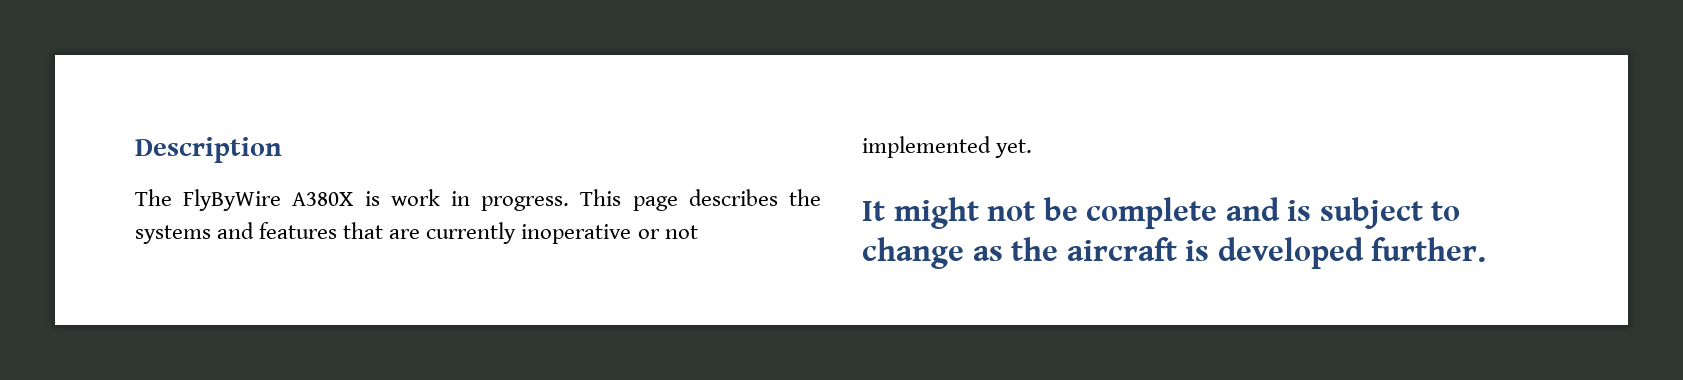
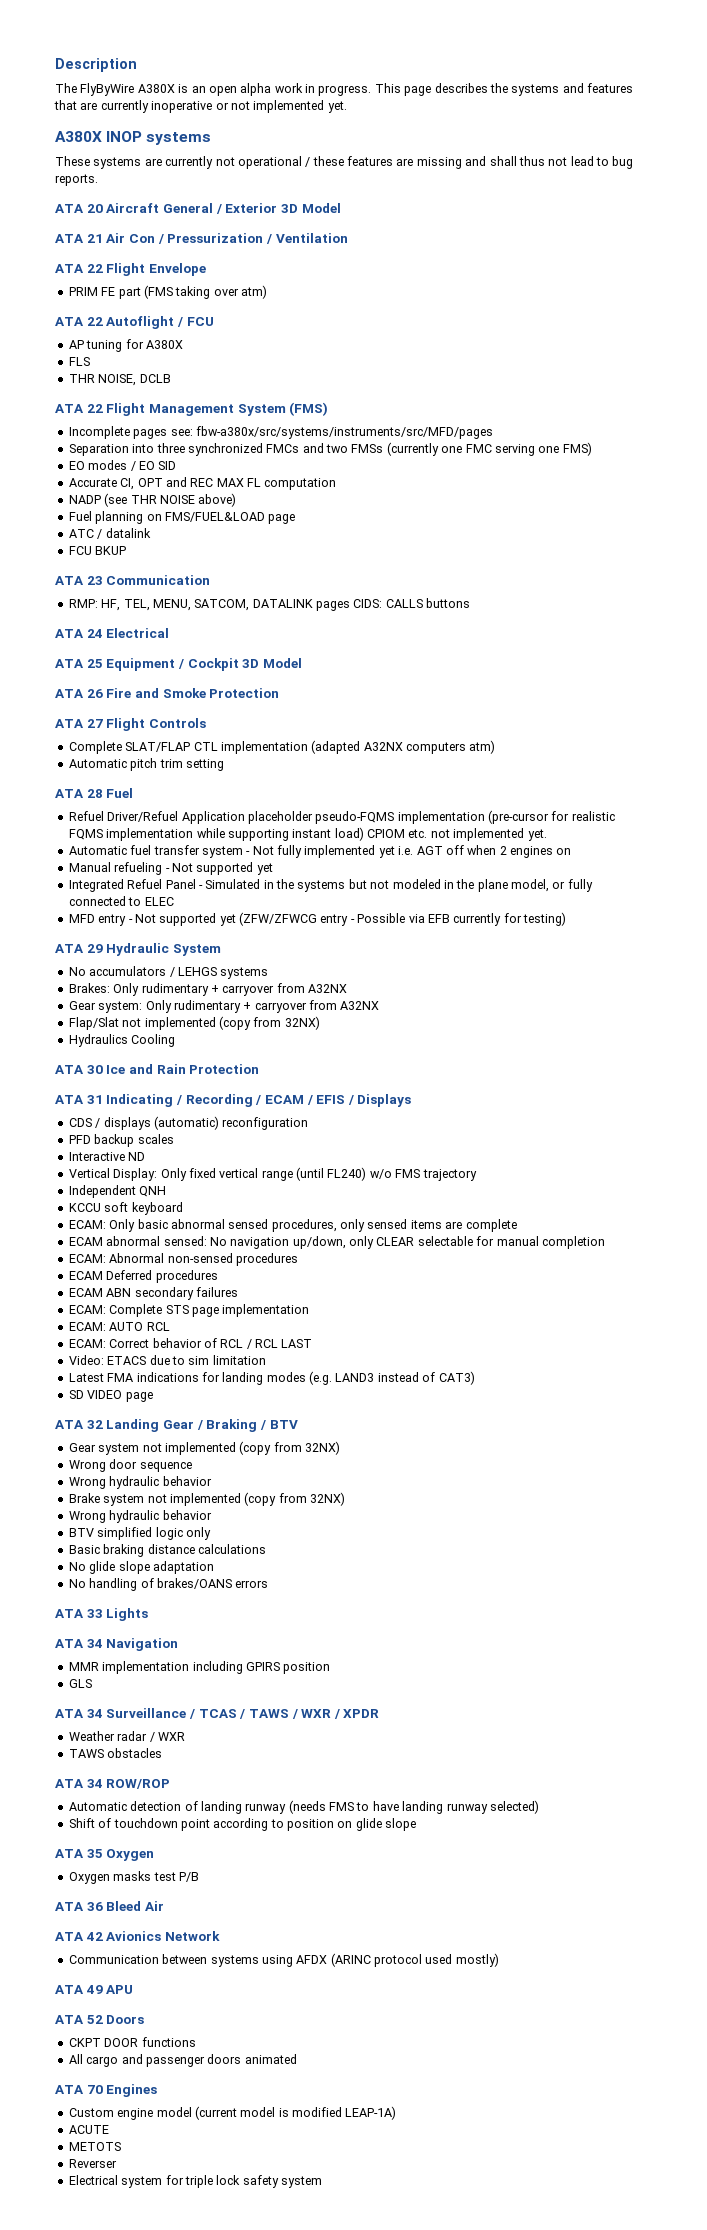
(380, 198) none -> [191,83,272,96] an open alpha
[862,197,1461,229] [862,237,1487,269] It might not be complete and is subject to change as the aircraft is developed further. -> [55,131,212,145] [55,156,634,169] [55,174,98,186] [55,203,341,214] [55,233,348,244] [55,263,206,276] [68,285,267,299] [55,316,214,329] [68,339,183,352] [68,357,90,366] [68,374,171,386] [55,402,329,416] [68,426,493,439] [68,442,592,456] [68,460,177,471] [68,477,337,490] [68,493,237,507] [68,511,296,524] [68,528,151,539] [68,546,127,555] [55,575,211,585] [68,598,471,611] [55,628,170,638] [55,658,302,671] [55,688,280,698] [55,718,206,731] [68,740,496,754] [68,758,224,771] [55,788,134,798] [68,810,615,824] [68,827,547,841] [68,845,572,858] [68,862,273,875] [68,879,593,892] [68,896,174,906] [68,912,566,926] [55,943,221,956] [68,966,269,979] [68,983,347,996] [68,1000,380,1013] [68,1016,320,1030] [68,1034,176,1047] [55,1064,260,1074] [55,1094,412,1107] [68,1116,309,1130] [68,1134,174,1147] [68,1152,146,1161] [68,1167,477,1181] [68,1185,167,1198] [68,1202,183,1215] [68,1219,517,1232] [68,1236,605,1249] [68,1253,298,1266] [68,1270,218,1283] [68,1287,238,1300] [68,1304,310,1317] [68,1322,170,1331] [68,1338,313,1349] [68,1355,266,1365] [68,1371,475,1385] [68,1390,153,1402] [55,1419,298,1432] [68,1441,340,1455] [68,1459,192,1472] [68,1476,212,1489] [68,1492,345,1506] [68,1510,212,1523] [68,1527,211,1540] [68,1544,266,1557] [68,1561,214,1574] [68,1578,269,1591] [55,1608,149,1621] [55,1638,179,1651] [68,1661,331,1674] [68,1679,92,1688] [55,1708,380,1719] [68,1731,185,1742] [68,1748,163,1758] [55,1779,171,1789] [68,1800,539,1814] [68,1818,417,1831] [55,1849,155,1861] [68,1871,199,1884] [55,1901,164,1911] [55,1931,220,1941] [68,1953,499,1967] [55,1985,134,1994] [55,2015,145,2024] [68,2037,196,2047] [68,2054,297,2067] [55,2084,158,2097] [68,2106,397,2120] [68,2125,109,2134] [68,2142,121,2151] [68,2159,117,2168] [68,2175,322,2188] A380X INOP systems // These systems are currently not operational / these features are missing and shall thus not lead to bug reports. // ATA 20 Aircraft General / Exterior 3D Model // ATA 21 Air Con / Pressurization / Ventilation // ATA 22 Flight Envelope // PRIM FE part (FMS taking over atm) // ATA 22 Autoflight / FCU // AP tuning for A380X // FLS // THR NOISE, DCLB // ATA 22 Flight Management System (FMS) // Incomplete pages see: fbw-a380x/src/systems/instruments/src/MFD/pages // Separation into three synchronized FMCs and two FMSs (currently one FMC serving one FMS) // EO modes / EO SID // Accurate CI, OPT and REC MAX FL computation // NADP (see THR NOISE above) // Fuel planning on FMS/FUEL&LOAD page // ATC / datalink // FCU BKUP // ATA 23 Communication // RMP: HF, TEL, MENU, SATCOM, DATALINK pages CIDS: CALLS buttons // ATA 24 Electrical // ATA 25 Equipment / Cockpit 3D Model // ATA 26 Fire and Smoke Protection // ATA 27 Flight Controls // Complete SLAT/FLAP CTL implementation (adapted A32NX computers atm) // Automatic pitch trim setting // ATA 28 Fuel // Refuel Driver/Refuel Application placeholder pseudo-FQMS implementation (pre-cursor for realistic FQMS implementation while supporting instant load) CPIOM etc. not implemented yet. // Automatic fuel transfer system - Not fully implemented yet i.e. AGT off when 2 engines on // Manual refueling - Not supported yet // Integrated Refuel Panel - Simulated in the systems but not modeled in the plane model, or fully connected to ELEC // MFD entry - Not supported yet (ZFW/ZFWCG entry - Possible via EFB currently for testing) // ATA 29 Hydraulic System // No accumulators / LEHGS systems // Brakes: Only rudimentary + carryover from A32NX // Gear system: Only rudimentary + carryover from A32NX // Flap/Slat not implemented (copy from 32NX) // Hydraulics Cooling // ATA 30 Ice and Rain Protection // ATA 31 Indicating / Recording / ECAM / EFIS / Displays // CDS / displays (automatic) reconfiguration // PFD backup scales // Interactive ND // Vertical Display: Only fixed vertical range (until FL240) w/o FMS trajectory // Independent QNH // KCCU soft keyboard // ECAM: Only basic abnormal sensed procedures, only sensed items are complete // ECAM abnormal sensed: No navigation up/down, only CLEAR selectable for manual completion // ECAM: Abnormal non-sensed procedures // ECAM Deferred procedures // ECAM ABN secondary failures // ECAM: Complete STS page implementation // ECAM: AUTO RCL // ECAM: Correct behavior of RCL / RCL LAST // Video: ETACS due to sim limitation // Latest FMA indications for landing modes (e.g. LAND3 instead of CAT3) // SD VIDEO page // ATA 32 Landing Gear / Braking / BTV // Gear system not implemented (copy from 32NX) // Wrong door sequence // Wrong hydraulic behavior // Brake system not implemented (copy from 32NX) // Wrong hydraulic behavior // BTV simplified logic only // Basic braking distance calculations // No glide slope adaptation // No handling of brakes/OANS errors // ATA 33 Lights // ATA 34 Navigation // MMR implementation including GPIRS position // GLS // ATA 34 Surveillance / TCAS / TAWS / WXR / XPDR // Weather radar / WXR // TAWS obstacles // ATA 34 ROW/ROP // Automatic detection of landing runway (needs FMS to have landing runway selected) // Shift of touchdown point according to position on glide slope // ATA 35 Oxygen // Oxygen masks test P/B // ATA 36 Bleed Air // ATA 42 Avionics Network // Communication between systems using AFDX (ARINC protocol used mostly) // ATA 49 APU // ATA 52 Doors // CKPT DOOR functions // All cargo and passenger doors animated // ATA 70 Engines // Custom engine model (current model is modified LEAP-1A) // ACUTE // METOTS // Reverser // Electrical system for triple lock safety system

